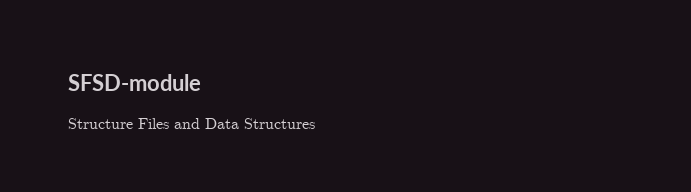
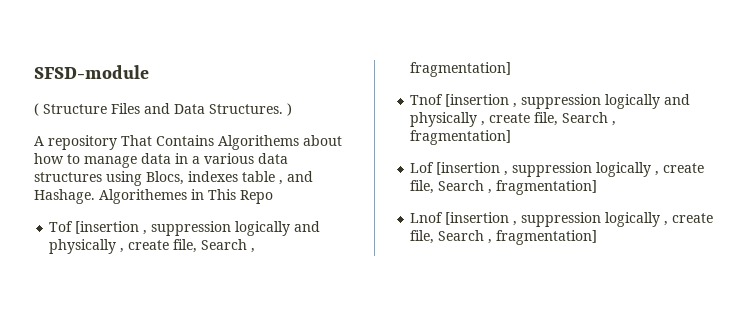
(201, 82) none -> [34,103,39,116] (
[244,118,315,129] Structures -> [209,103,292,116] [34,135,342,150] [34,153,288,168] [34,171,313,186] [34,189,273,204] [49,221,321,236] [49,239,256,254] [410,62,512,77] [410,94,691,109] [410,112,617,127] [410,130,512,145] [410,162,705,177] [410,180,598,195] [410,212,714,227] [410,230,598,245] Structures. ) // A repository That Contains Algorithems about how to manage data in a various data structures using Blocs, indexes table , and Hashage. Algorithemes in This Repo // Tof [insertion , suppression logically and physically , create file, Search , fragmentation] // Tnof [insertion , suppression logically and physically , create file, Search , fragmentation] // Lof [insertion , suppression logically , create file, Search , fragmentation] // Lnof [insertion , suppression logically , create file, Search , fragmentation]

